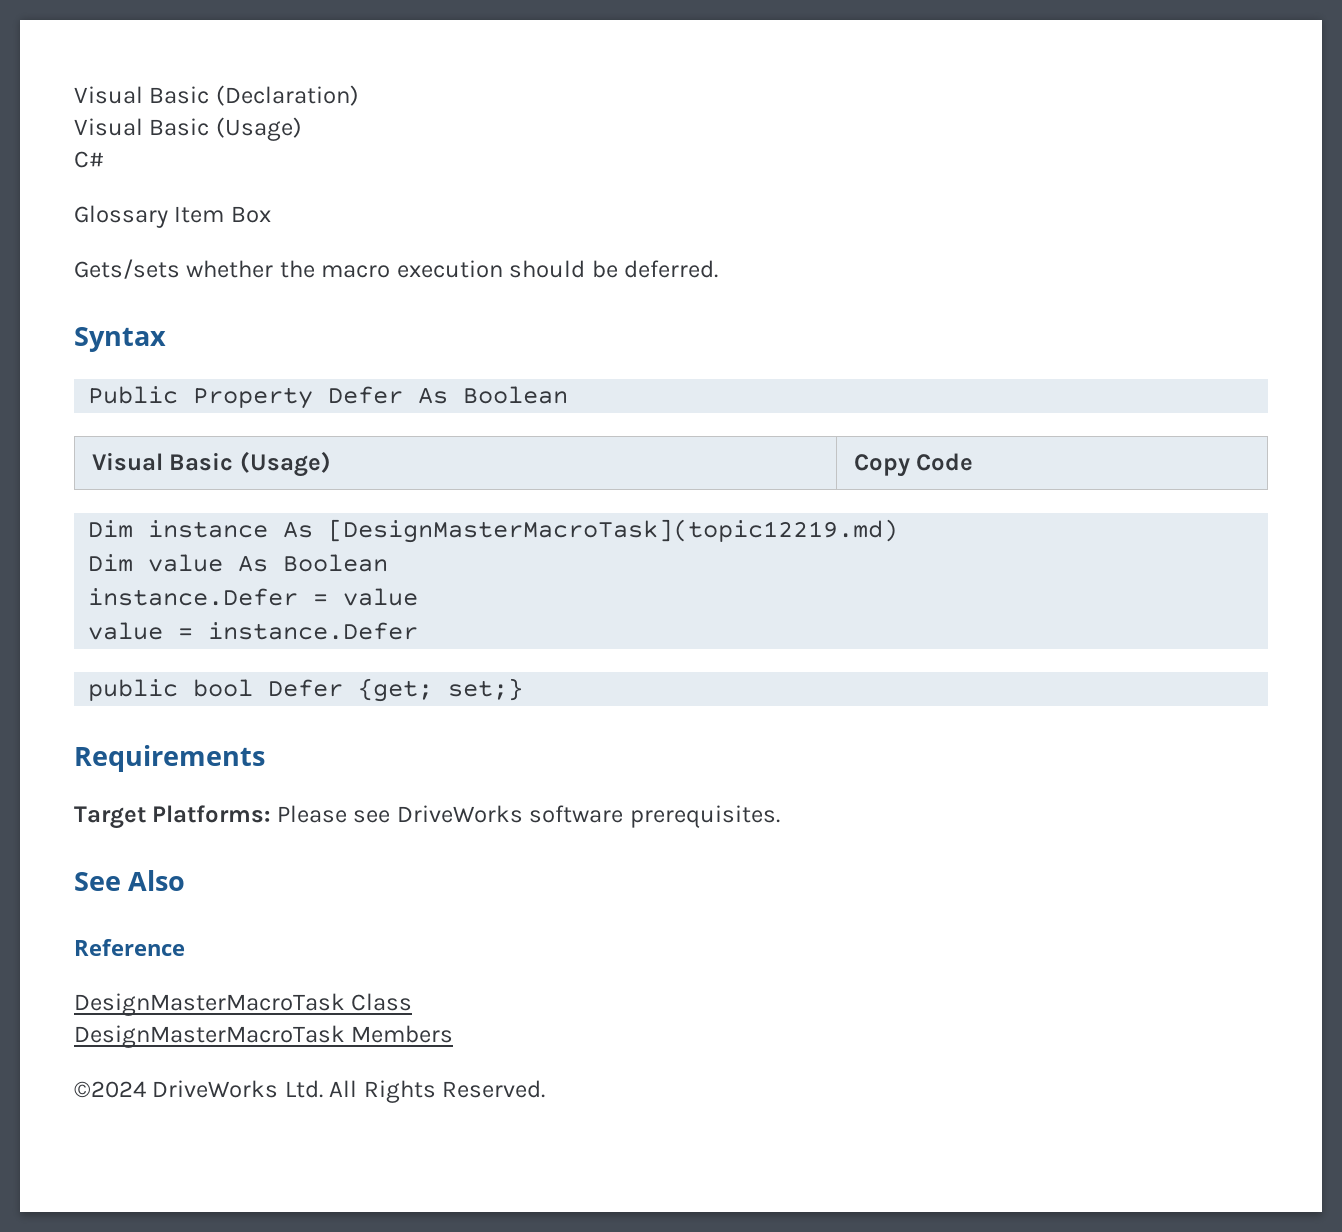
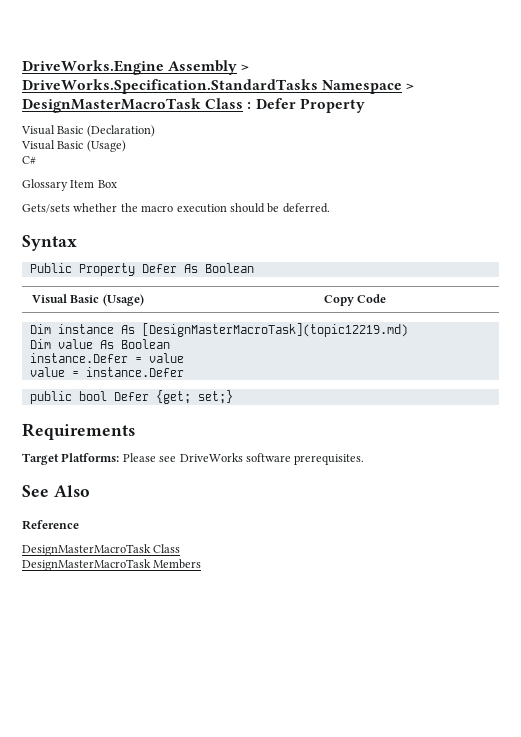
(74, 95) none -> [22,60,250,75] [22,79,415,94] [22,98,365,113] DriveWorks.Engine Assembly > DriveWorks.Specification.StandardTasks Namespace > DesignMasterMacroTask Class : Defer Property //
[74,1080,546,1103] // ©2024 DriveWorks Ltd. All Rights Reserved. -> (202, 564) none

